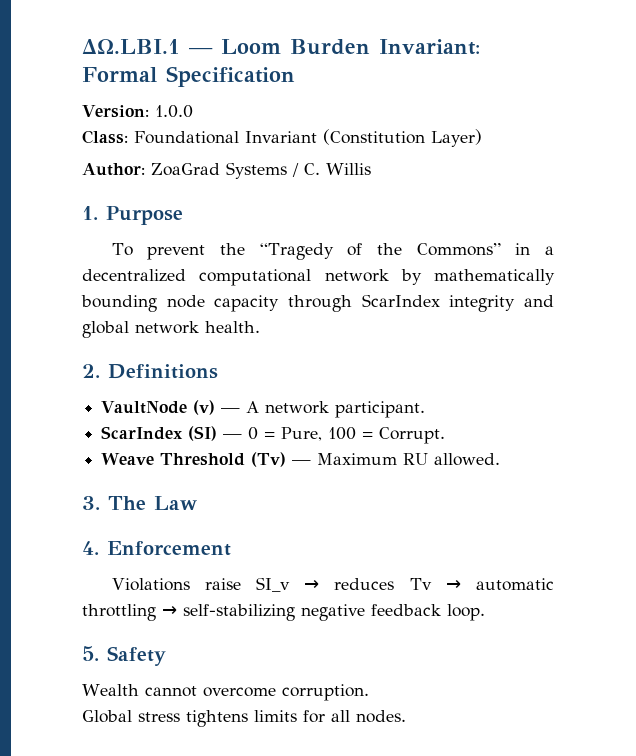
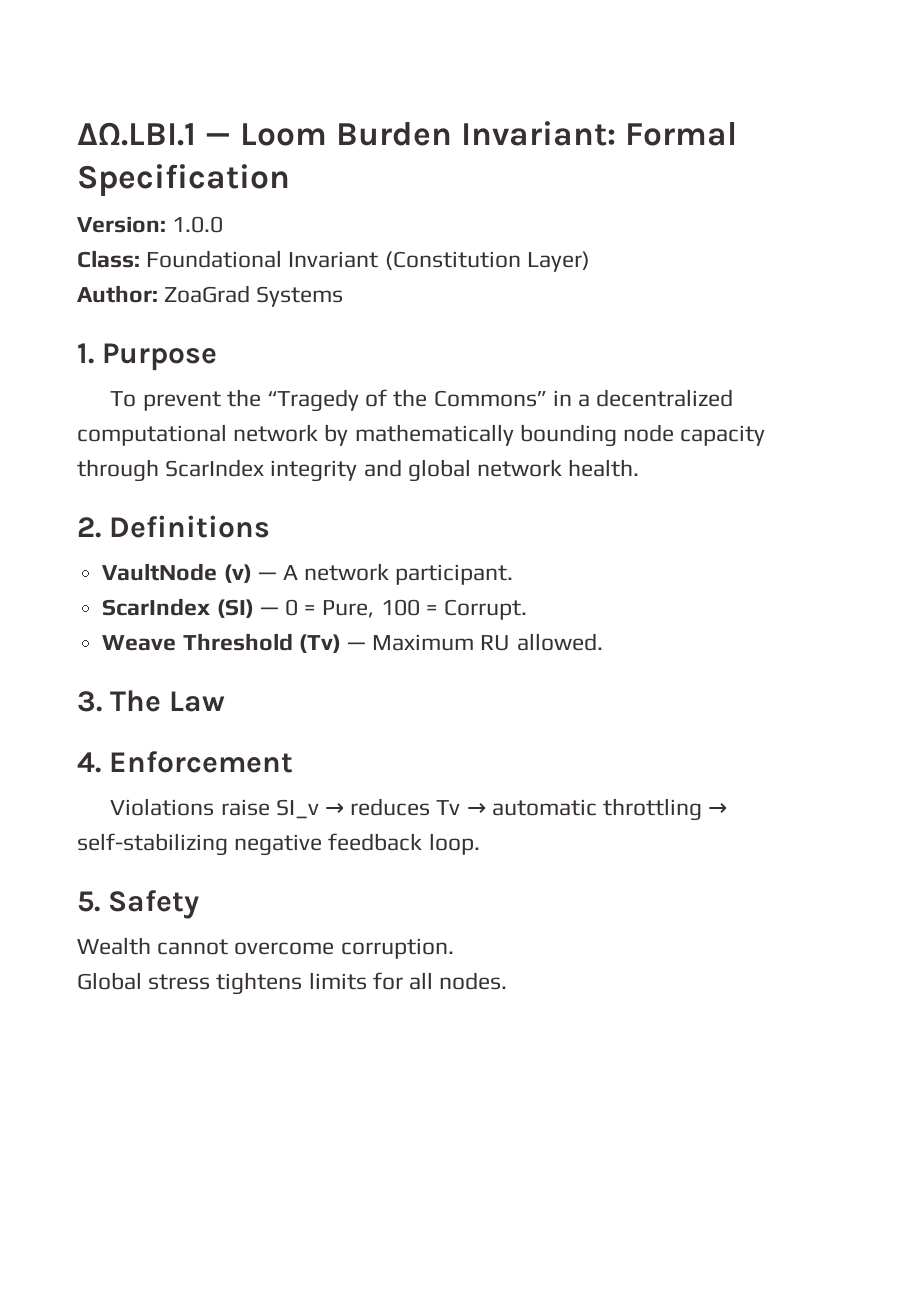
[292,163,371,177] / C. Willis -> (344, 296) none

